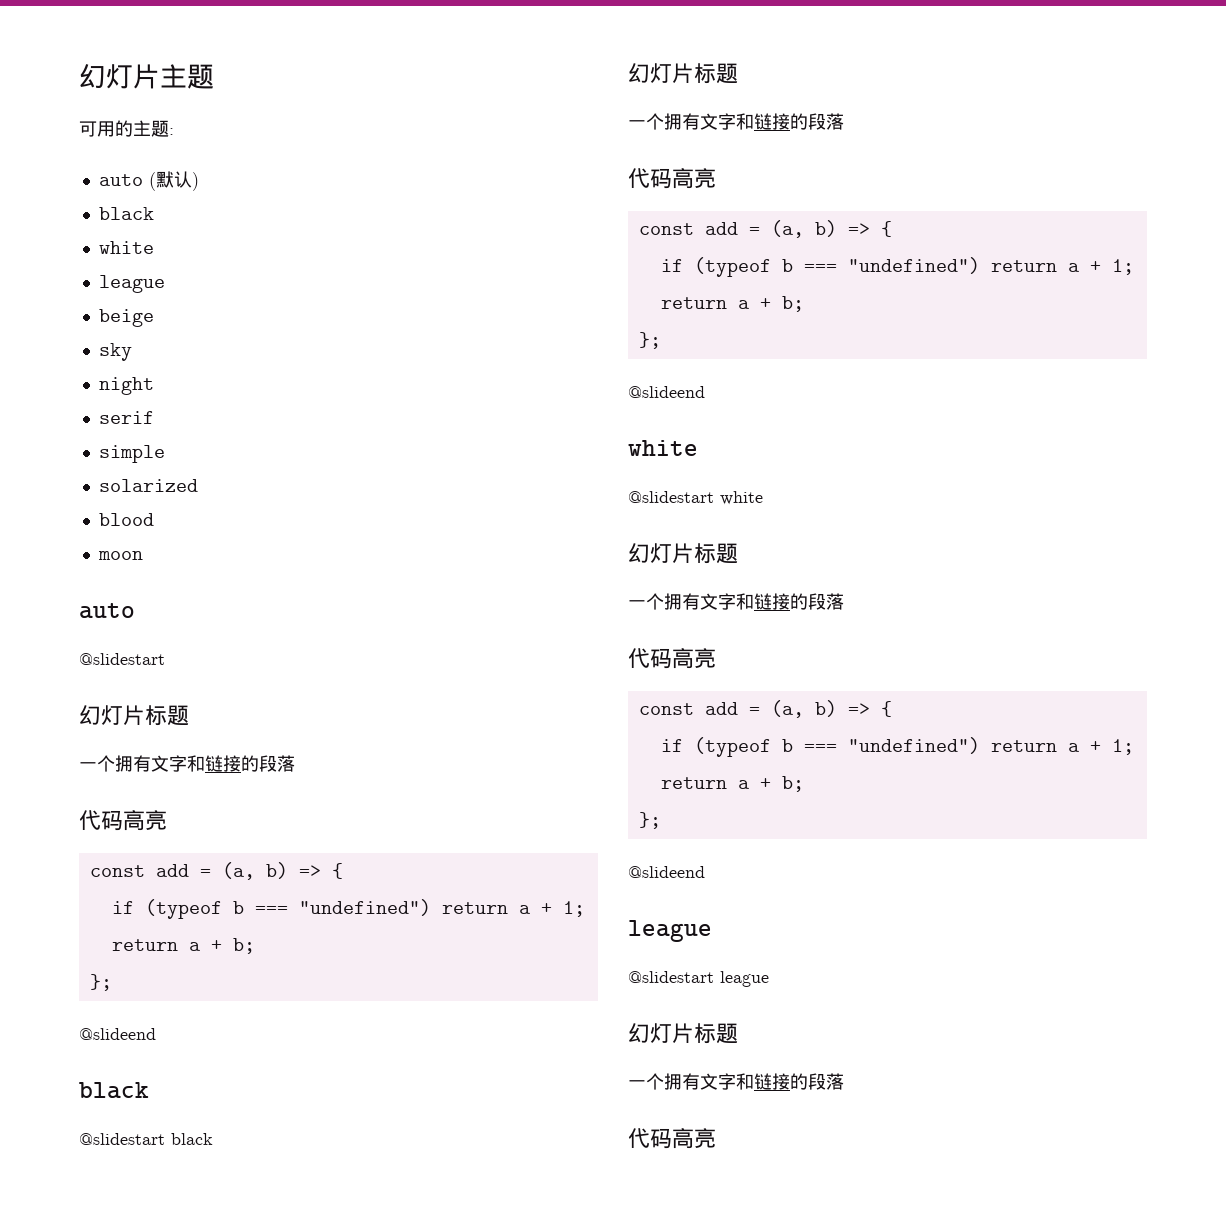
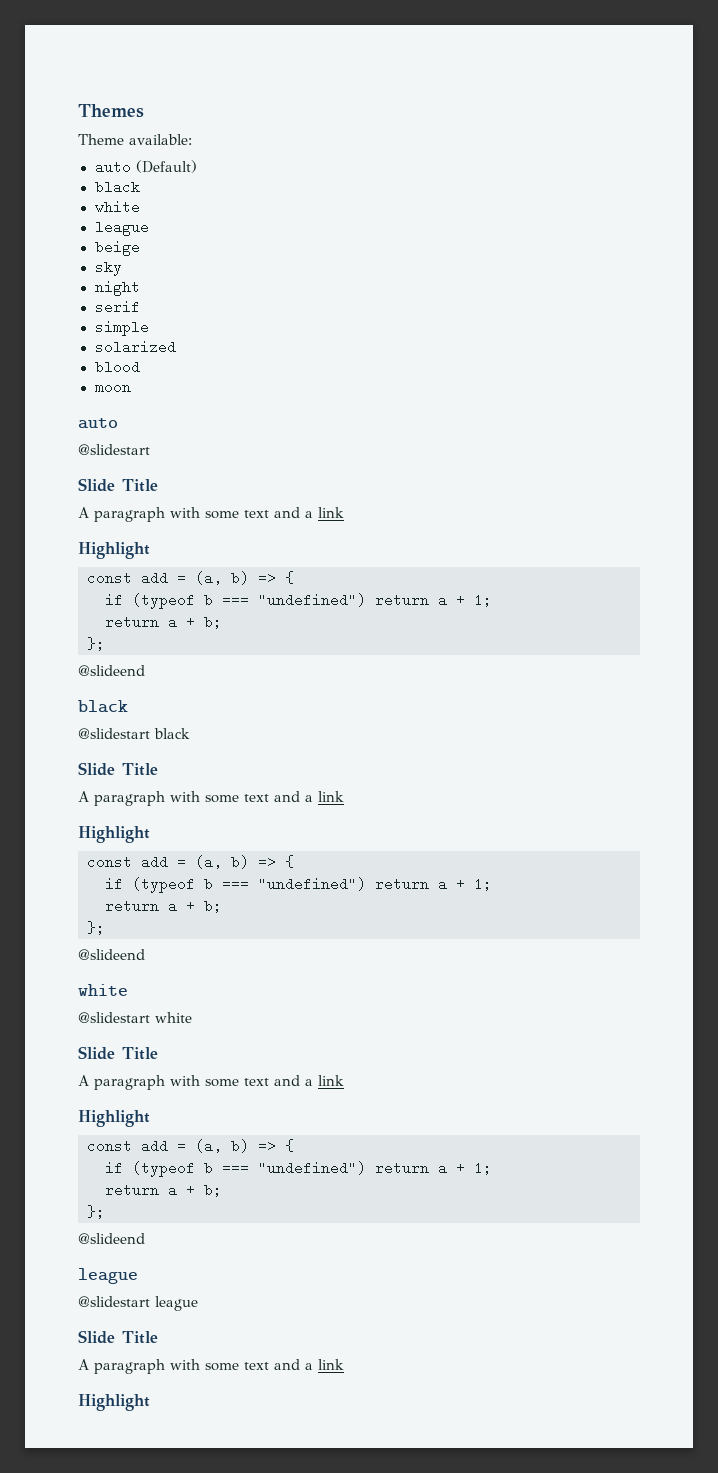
[79,64,214,89] [79,120,174,137] [98,171,199,191] 幻灯片主题 // 可用的主题: // auto (默认) -> [78,104,144,118] [78,134,192,145] [94,160,197,174] Themes // Theme available: // auto (Default)
[79,705,189,726] [79,755,295,772] [79,810,167,831] 幻灯片标题 // 一个拥有文字和链接的段落 // 代码高亮 -> [78,478,158,492] [78,507,344,522] [78,542,150,559] Slide Title // A paragraph with some text and a link // Highlight
[628,63,738,84] [628,113,844,130] [628,168,716,189] 幻灯片标题 // 一个拥有文字和链接的段落 // 代码高亮 -> [78,762,158,776] [78,791,344,806] [78,826,150,843] Slide Title // A paragraph with some text and a link // Highlight
[628,543,738,564] [628,593,844,610] [628,648,716,669] 幻灯片标题 // 一个拥有文字和链接的段落 // 代码高亮 -> [78,1046,158,1060] [78,1075,344,1090] [78,1110,150,1127] Slide Title // A paragraph with some text and a link // Highlight
[628,1023,738,1044] [628,1073,844,1090] [628,1128,716,1149] 幻灯片标题 // 一个拥有文字和链接的段落 // 代码高亮 -> [78,1330,158,1344] [78,1359,344,1374] [78,1394,150,1411] Slide Title // A paragraph with some text and a link // Highlight

